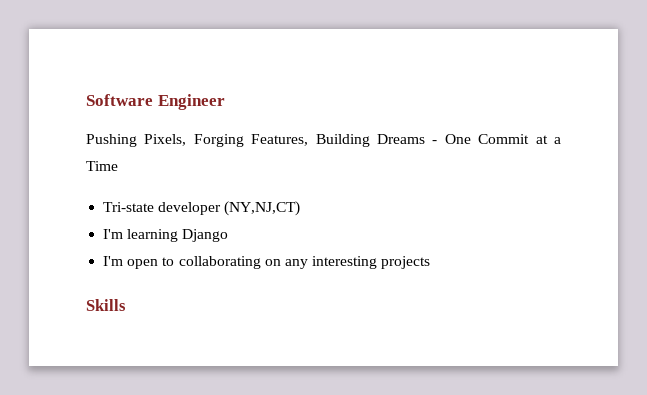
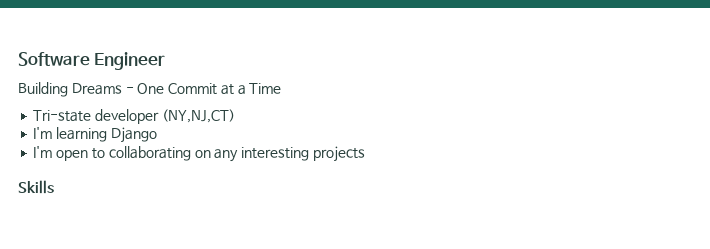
[86,134,309,147] Pushing Pixels, Forging Features, -> (166, 61) none

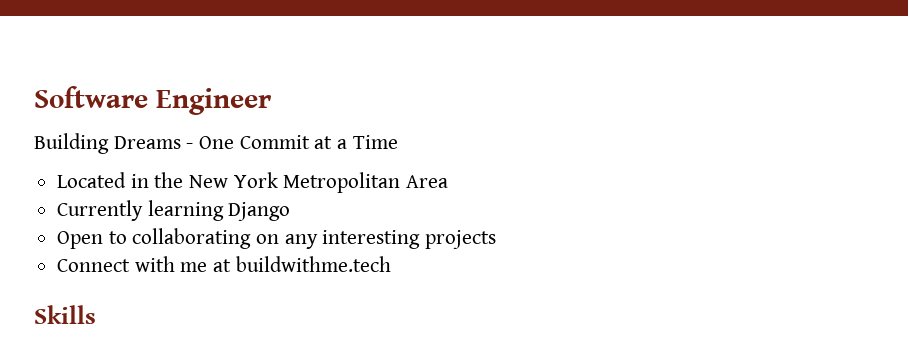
[33,109,235,124] [33,127,53,139] Tri-state developer (NY,NJ,CT) // I'm -> [57,172,449,193] [57,200,144,221] Located in the New York Metropolitan Area // Currently
[33,146,89,161] I'm open -> [57,231,104,249] Open
(365, 154) none -> [57,256,391,272] // Connect with me at buildwithme.tech

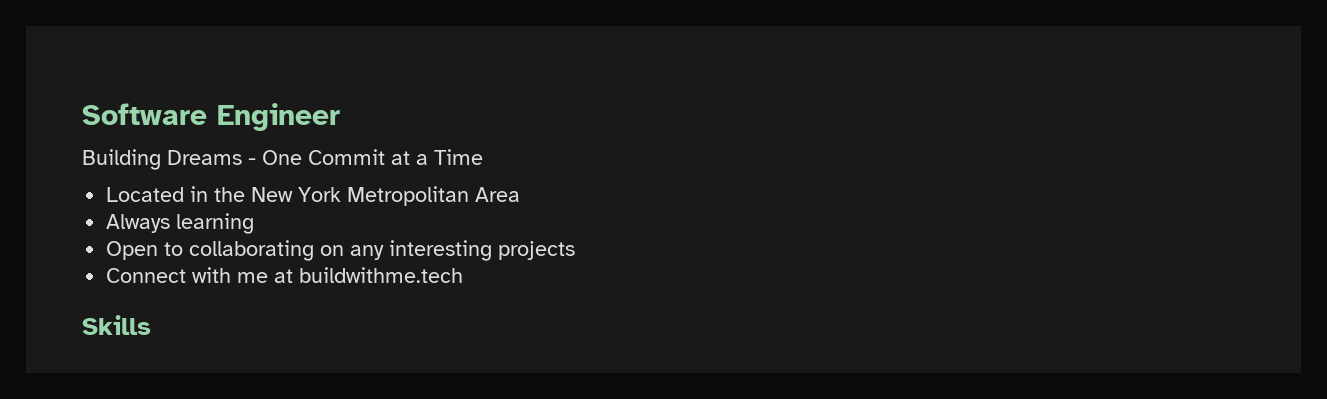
[57,200,144,221] Currently -> [106,214,171,233] Always
[228,202,291,221] Django -> (255, 223) none

